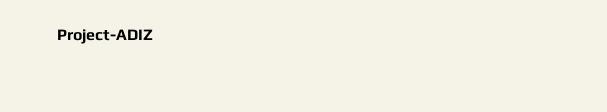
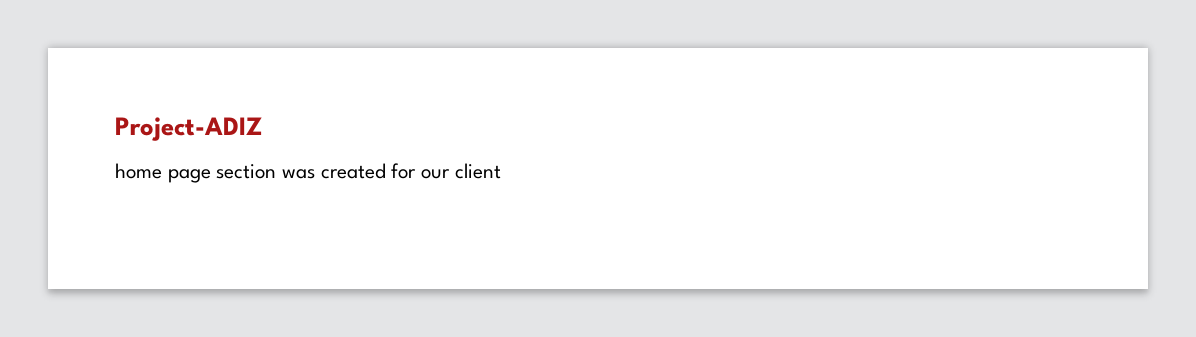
(153, 36) none -> [115,163,501,183] // home page section was created for our client

